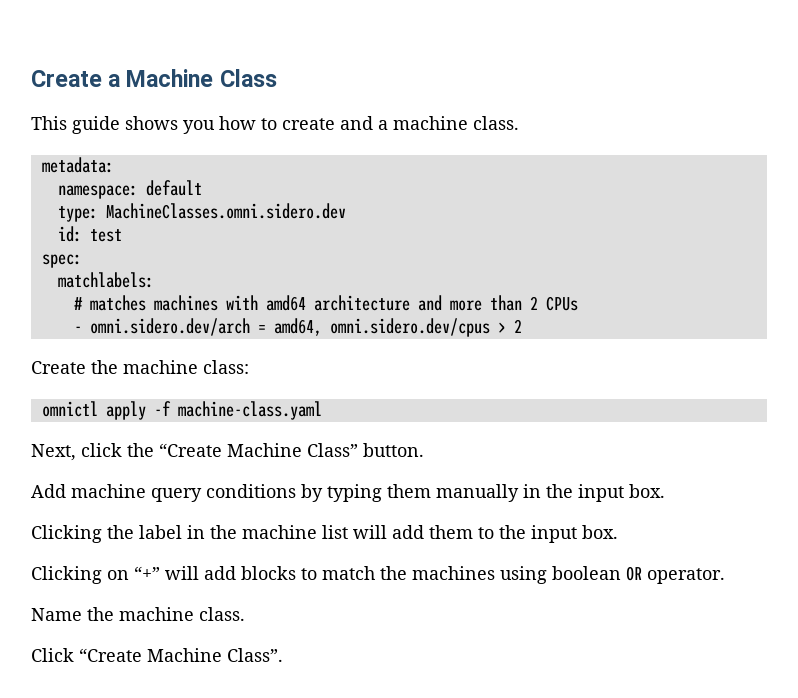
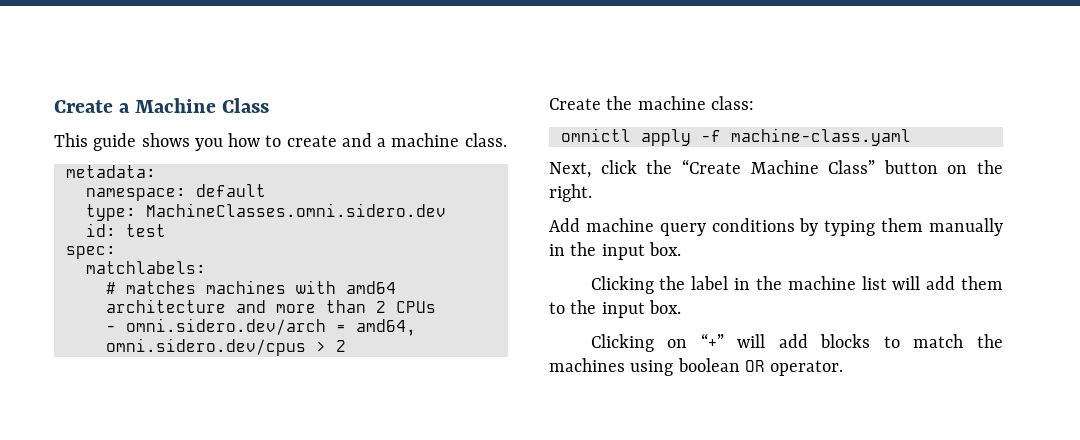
[363,443,424,457] button. -> [883,160,1003,174] [549,184,592,202] button on the right.
[31,607,245,621] [31,648,283,662] // Name the machine class. // Click “Create Machine Class”. -> (844, 368) none

